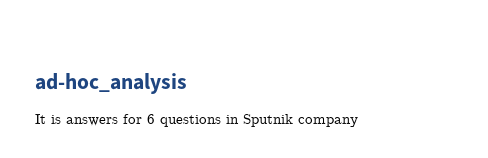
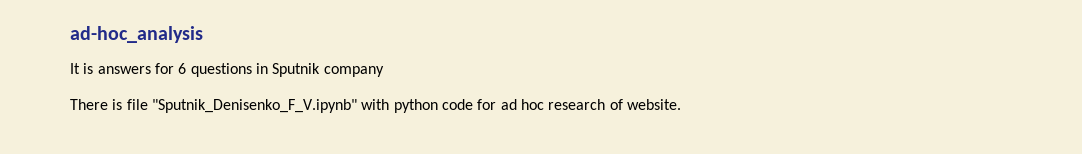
(358, 122) none -> [70,99,681,113] // There is file "Sputnik_Denisenko_F_V.ipynb" with python code for ad hoc research of website.

